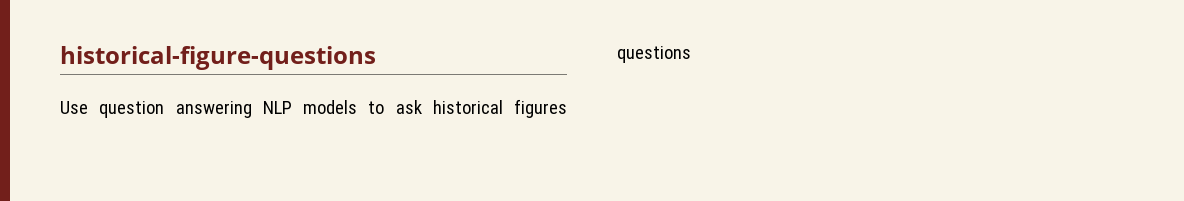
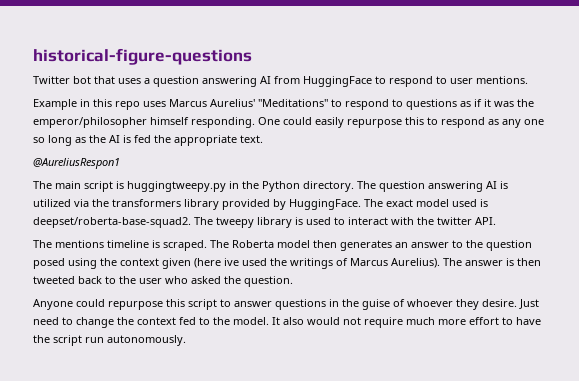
[60,99,567,118] [617,46,691,63] Use question answering NLP models to ask historical figures questions -> [33,76,528,87] [33,99,534,110] [33,117,544,128] [33,135,263,146] [33,158,120,169] [33,181,508,192] [33,199,488,210] [33,217,496,228] [33,240,532,251] [33,258,541,269] [33,276,293,287] [33,299,539,310] [33,317,541,328] [33,335,186,346] Twitter bot that uses a question answering AI from HuggingFace to respond to user mentions. // Example in this repo uses Marcus Aurelius' "Meditations" to respond to questions as if it was the emperor/philosopher himself responding. One could easily repurpose this to respond as any one so long as the AI is fed the appropriate text. // @AureliusRespon1 // The main script is huggingtweepy.py in the Python directory. The question answering AI is utilized via the transformers library provided by HuggingFace. The exact model used is deepset/roberta-base-squad2. The tweepy library is used to interact with the twitter API. // The mentions timeline is scraped. The Roberta model then generates an answer to the question posed using the context given (here ive used the writings of Marcus Aurelius). The answer is then tweeted back to the user who asked the question. // Anyone could repurpose this script to answer questions in the guise of whoever they desire. Just need to change the context fed to the model. It also would not require much more effort to have the script run autonomously.

